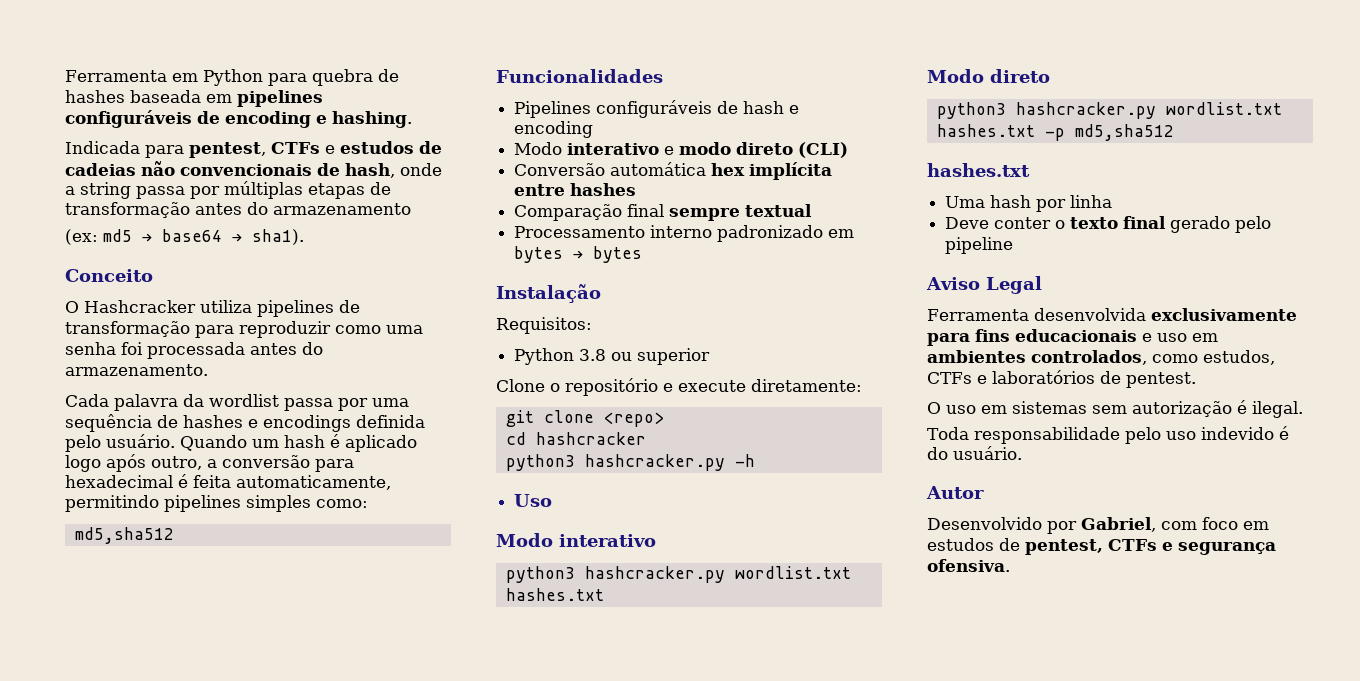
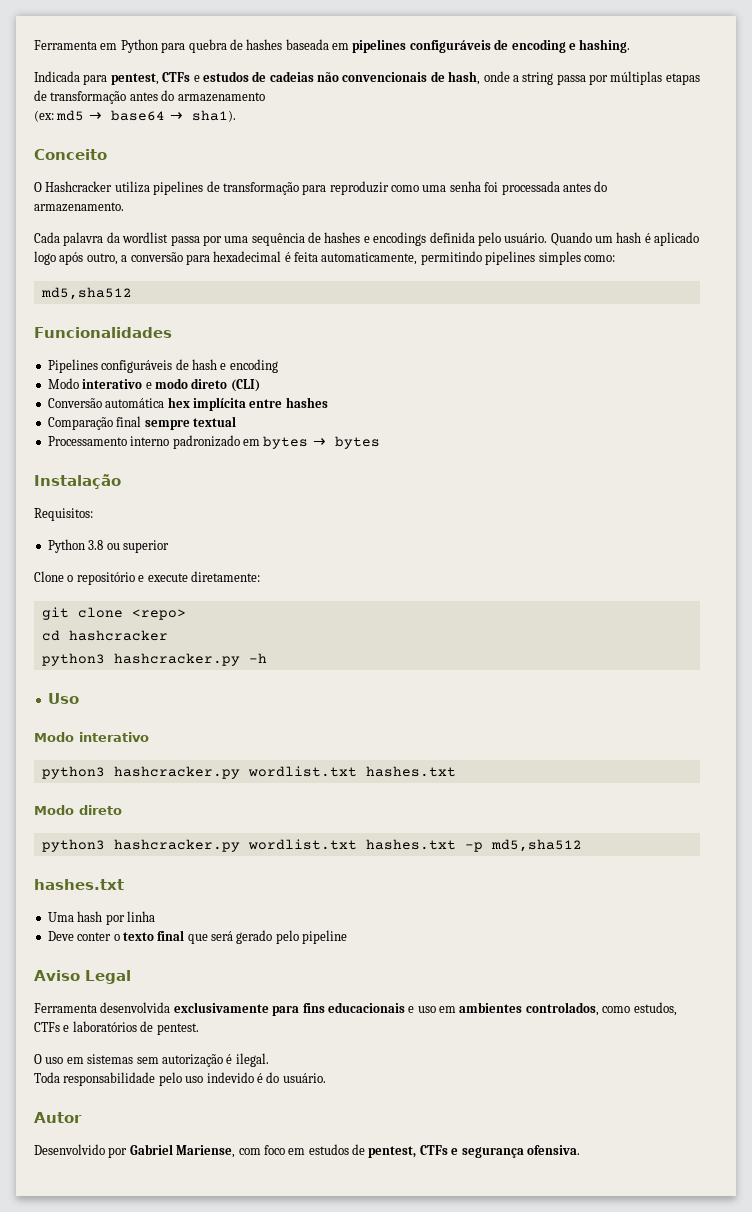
(1167, 222) none -> [187,931,233,944] que será
[1081,517,1156,532] Gabriel, -> [129,1144,236,1158] Gabriel Mariense,

